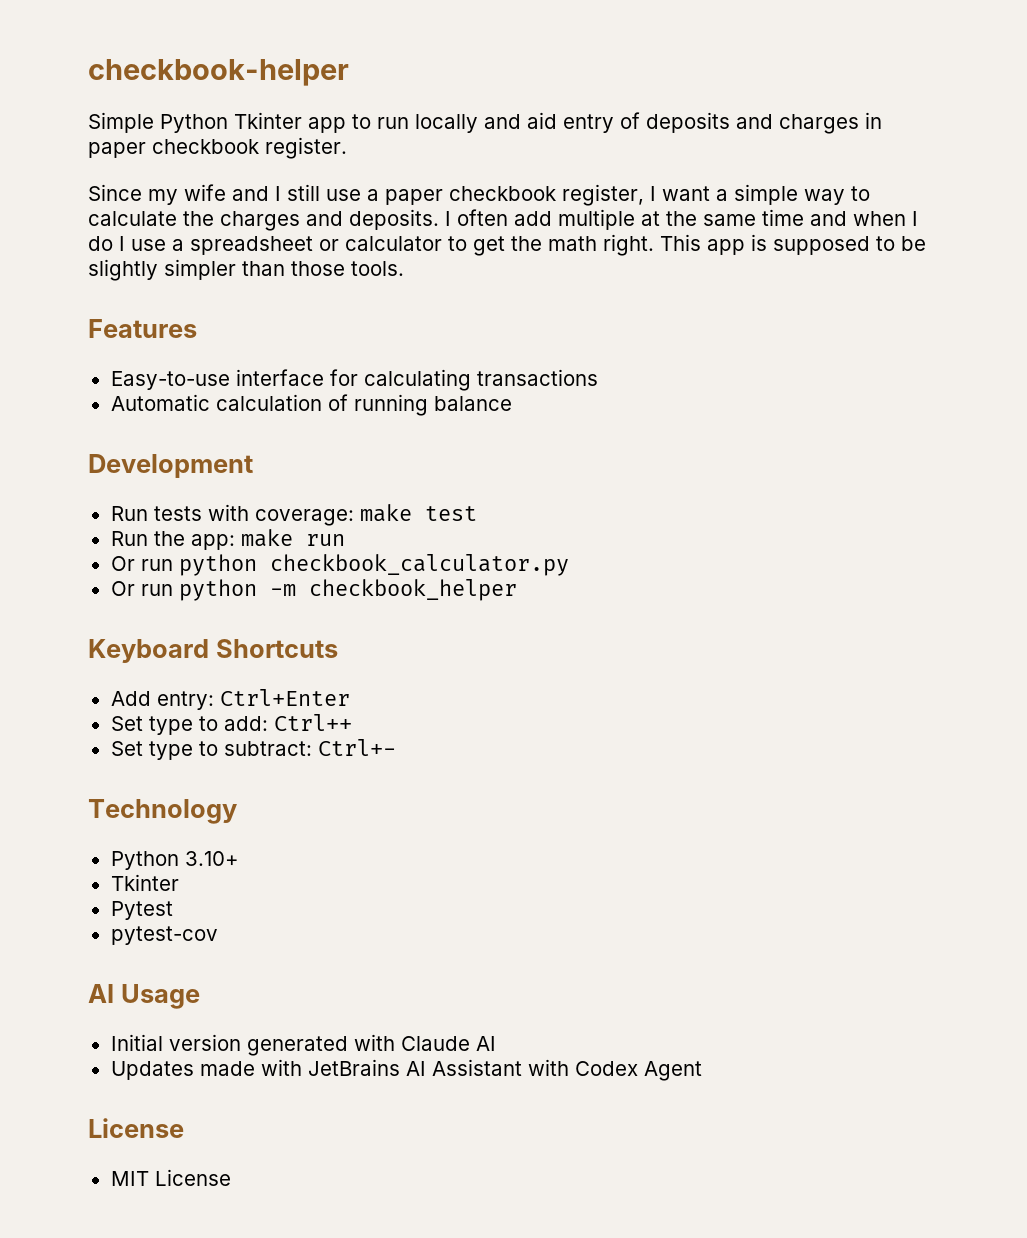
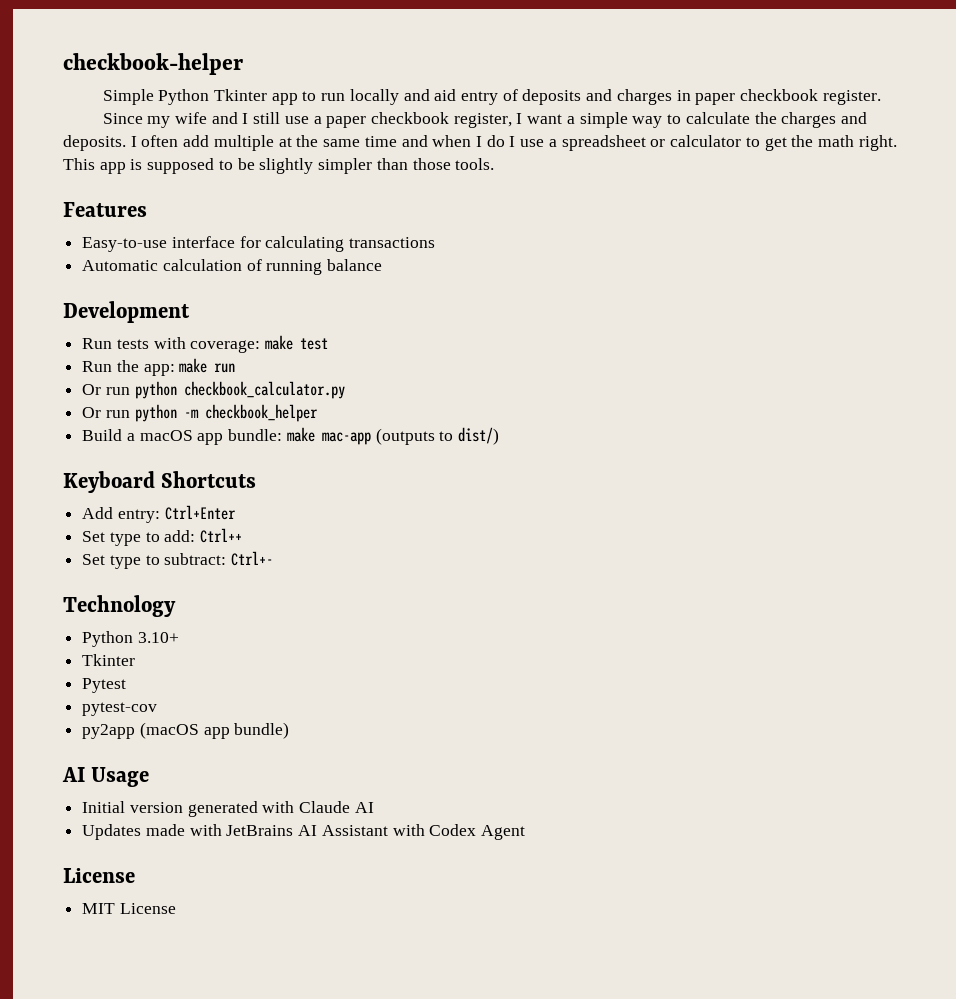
(517, 590) none -> [82,427,500,445] // Build a macOS app bundle: make mac-app (outputs to dist/)
(218, 935) none -> [82,722,290,739] // py2app (macOS app bundle)

